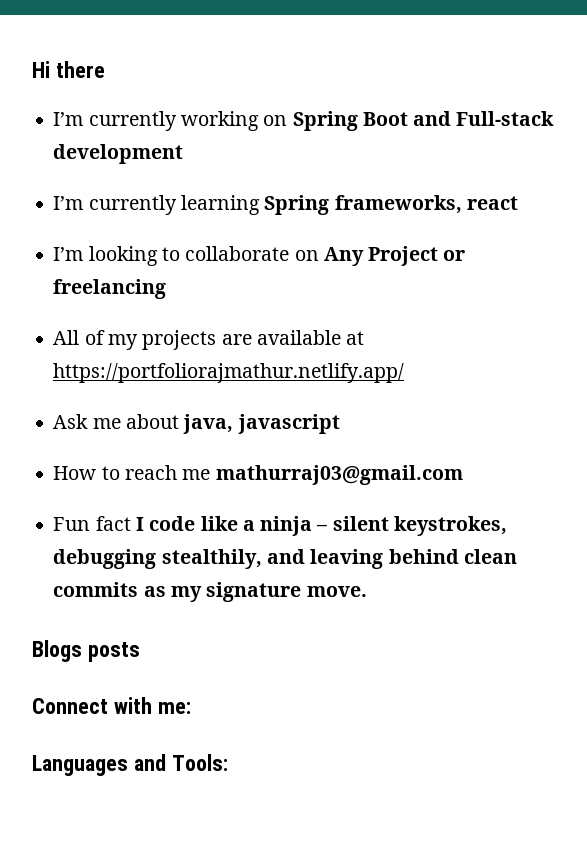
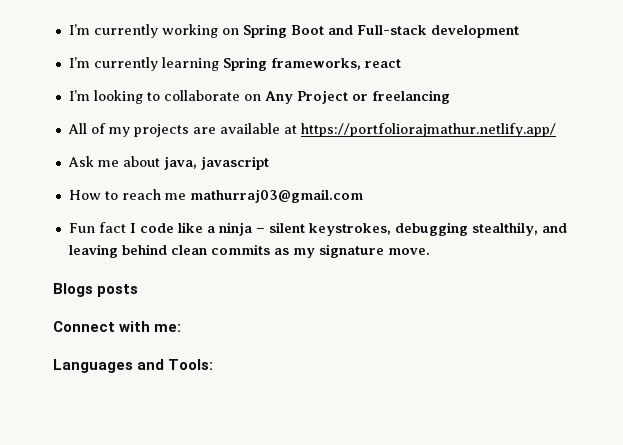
[32,61,105,78] Hi there // -> (68, 29) none

